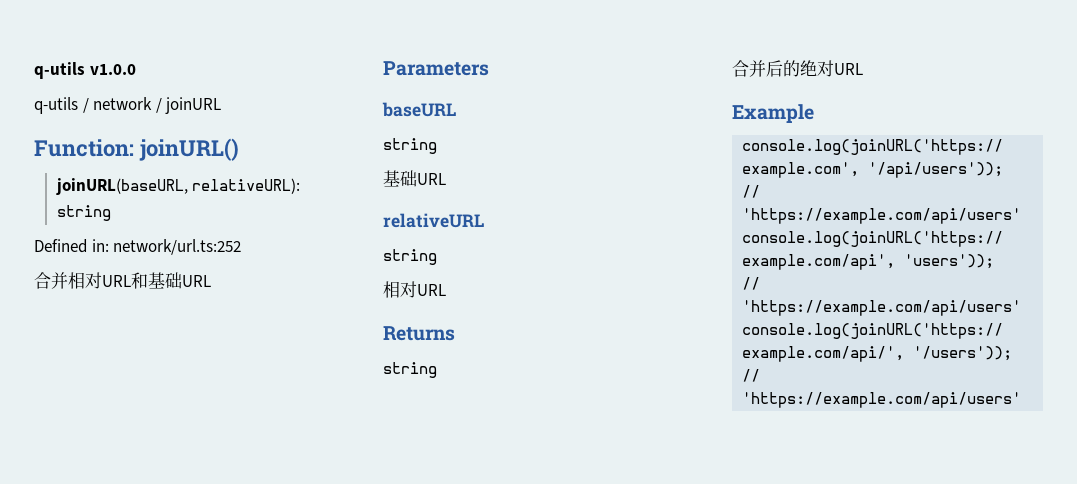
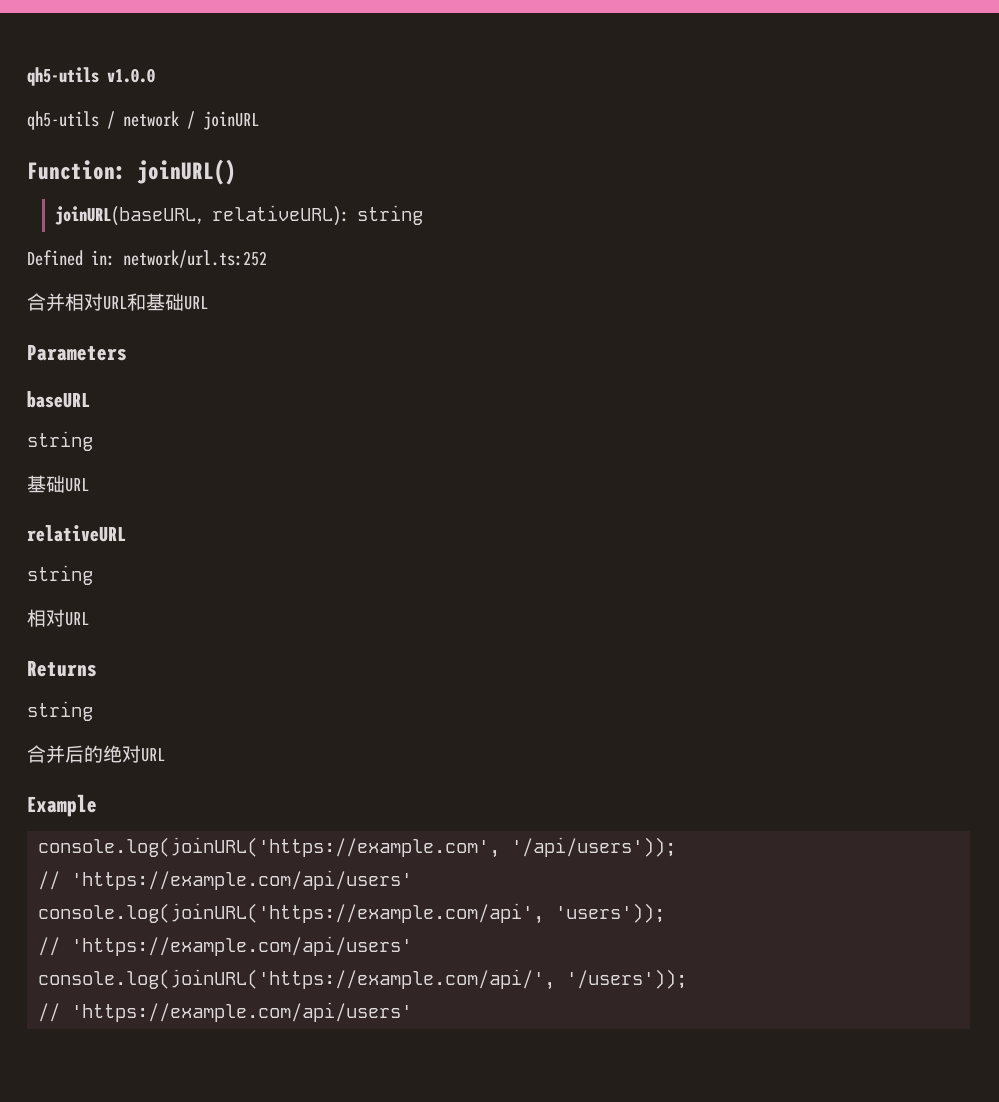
[34,62,85,79] q-utils -> [27,67,99,86] qh5-utils
[34,97,78,114] q-utils -> [27,111,99,130] qh5-utils

